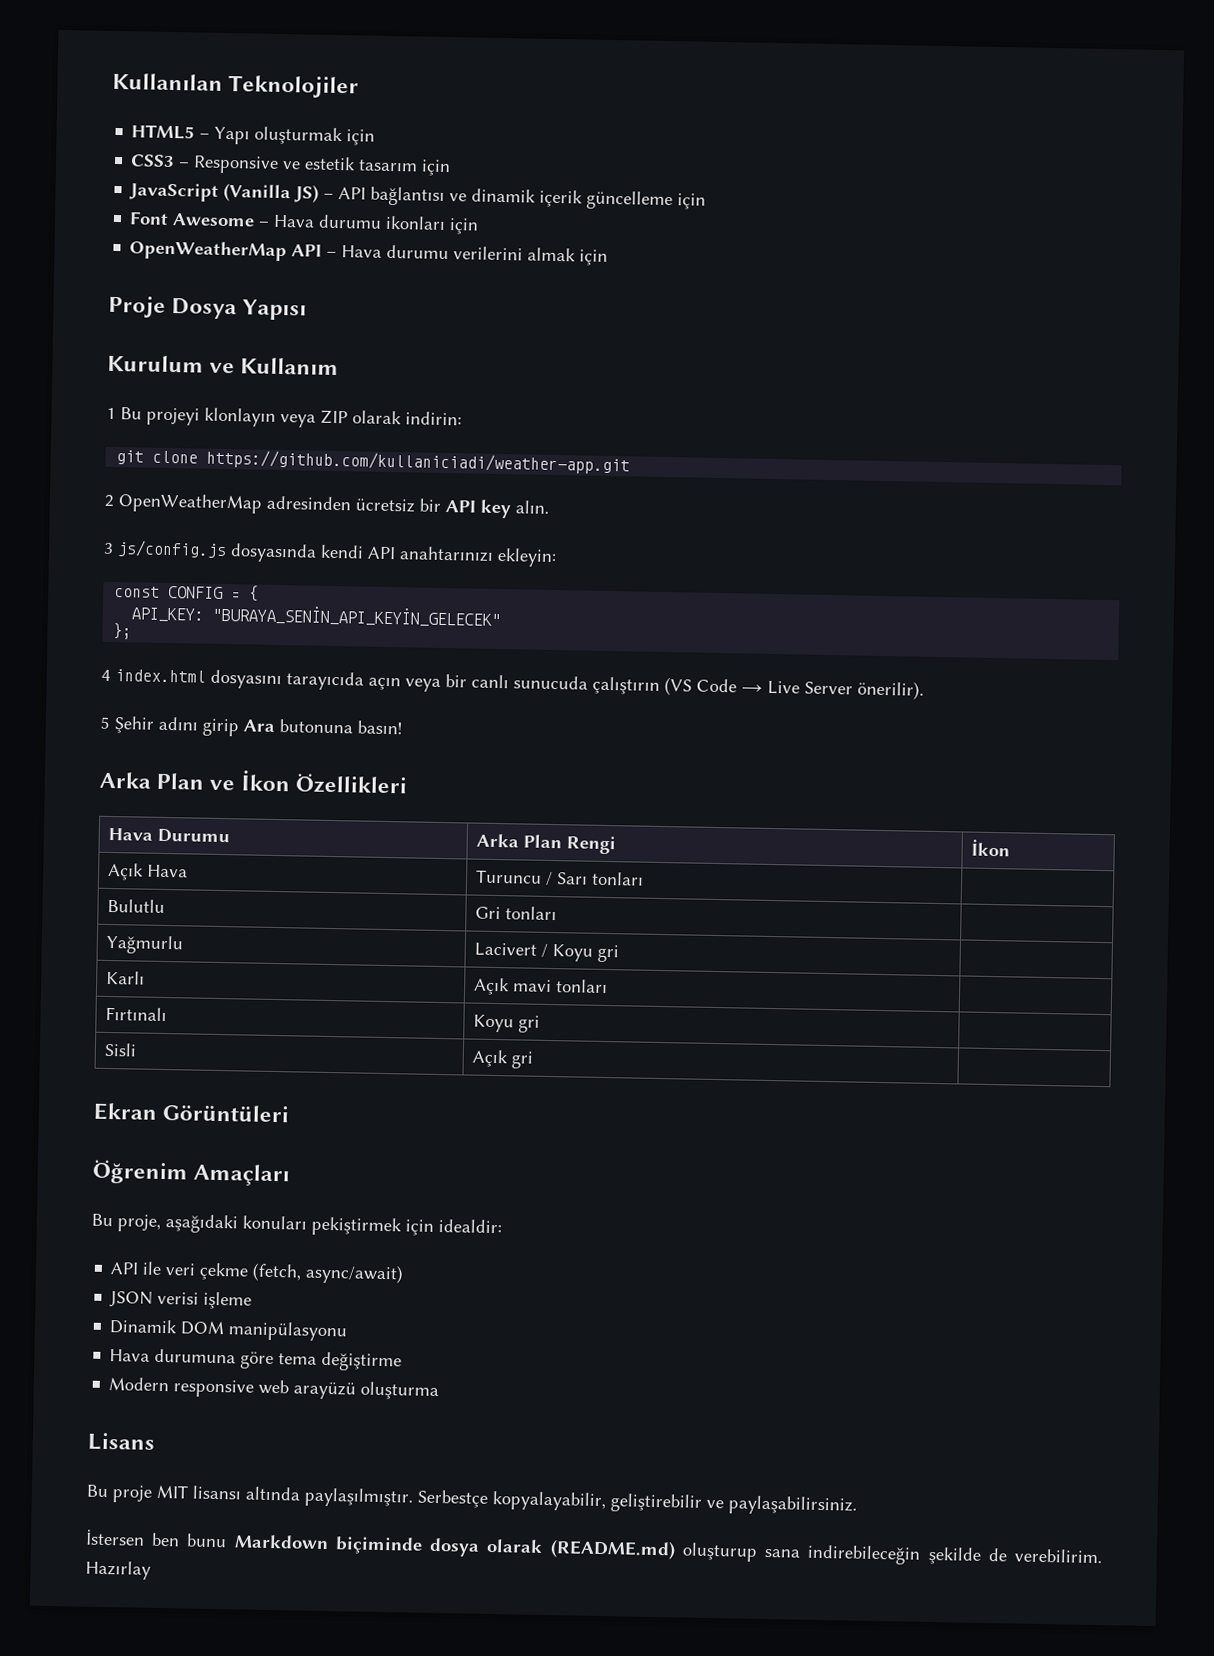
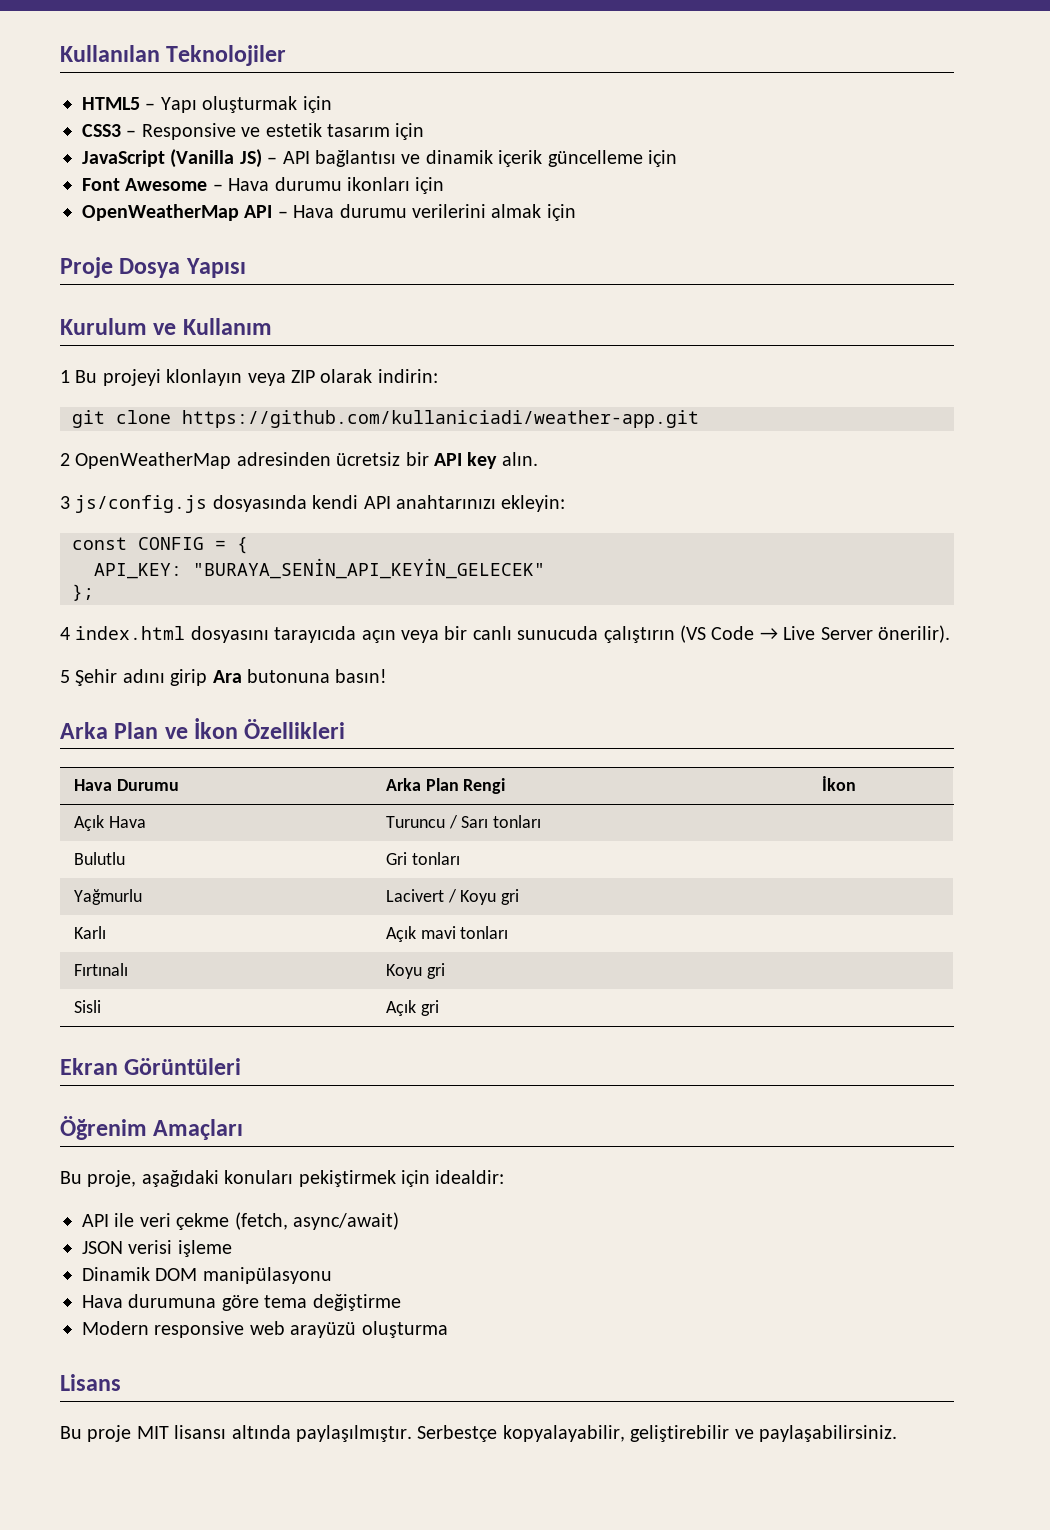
[85,1529,1103,1565] [85,1560,151,1580] // İstersen ben bunu Markdown biçiminde dosya olarak (README.md) oluşturup sana indirebileceğin şekilde de verebilirim. Hazırlay -> (897, 1433) none

